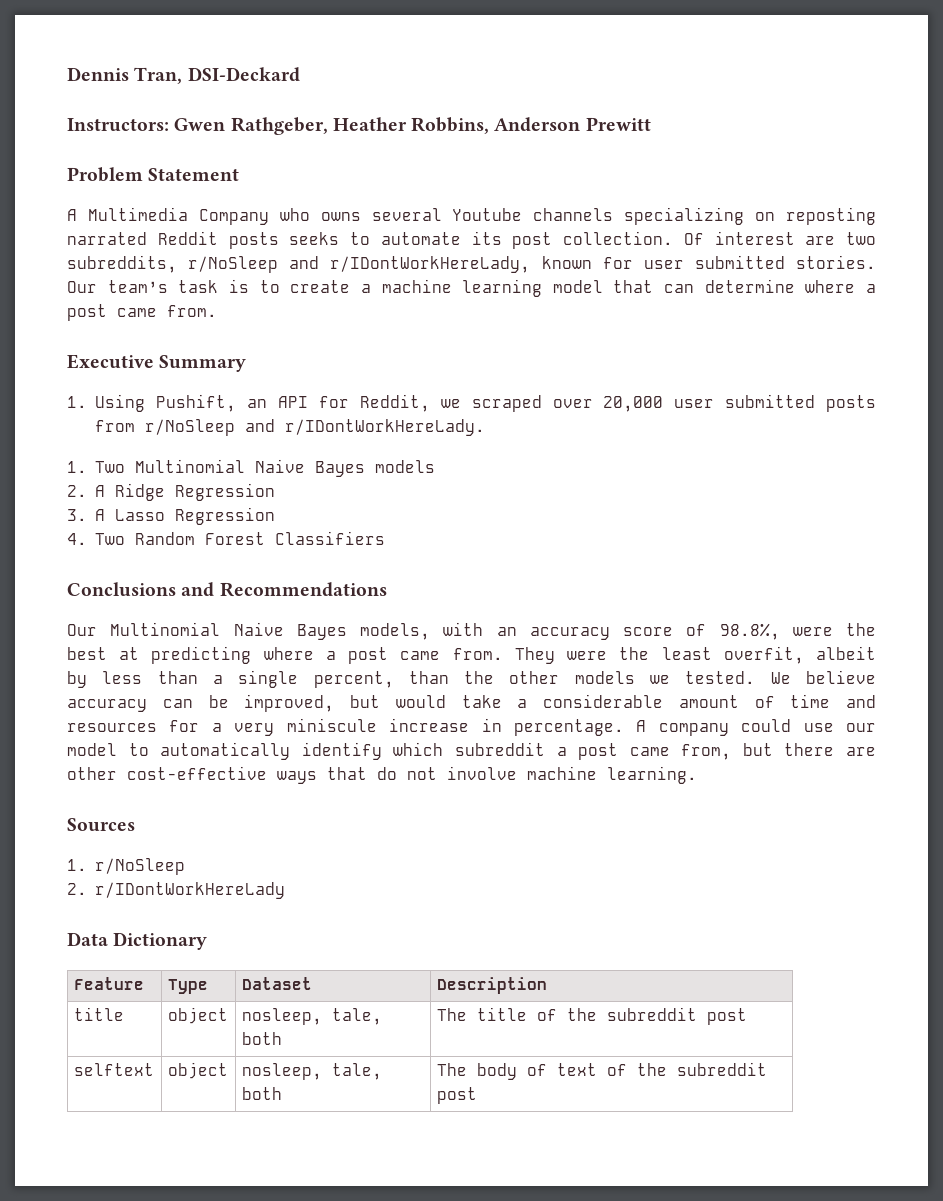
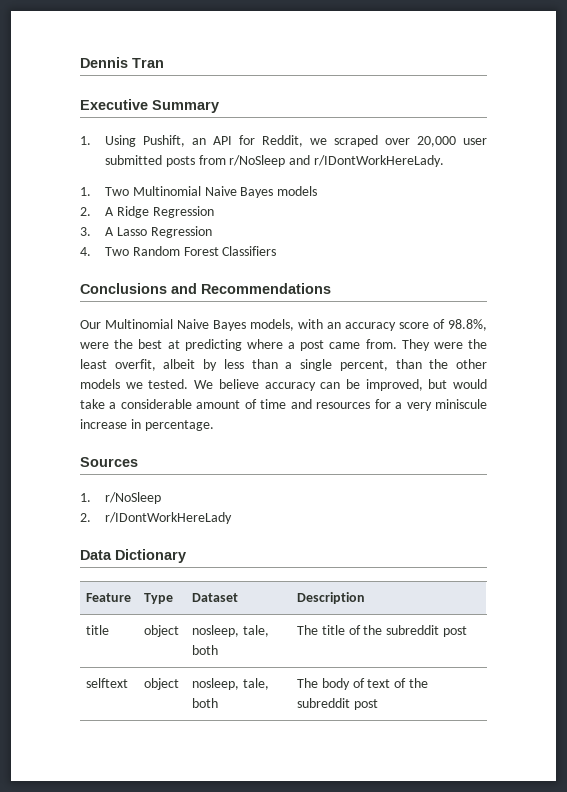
[134,67,300,84] [67,117,651,135] [67,167,240,182] [67,207,876,225] [67,231,876,249] [67,255,876,273] [67,279,876,297] [67,304,217,321] Tran, DSI-Deckard // Instructors: Gwen Rathgeber, Heather Robbins, Anderson Prewitt // Problem Statement // A Multimedia Company who owns several Youtube channels specializing on reposting narrated Reddit posts seeks to automate its post collection. Of interest are two subreddits, r/NoSleep and r/IDontWorkHereLady, known for user submitted stories. Our team’s task is to create a machine learning model that can determine where a post came from. -> [132,58,164,68] Tran
[636,719,876,736] [67,742,877,760] [67,766,697,784] A company could use our model to automatically identify which subreddit a post came from, but there are other cost-effective ways that do not involve machine learning. -> (214, 425) none

